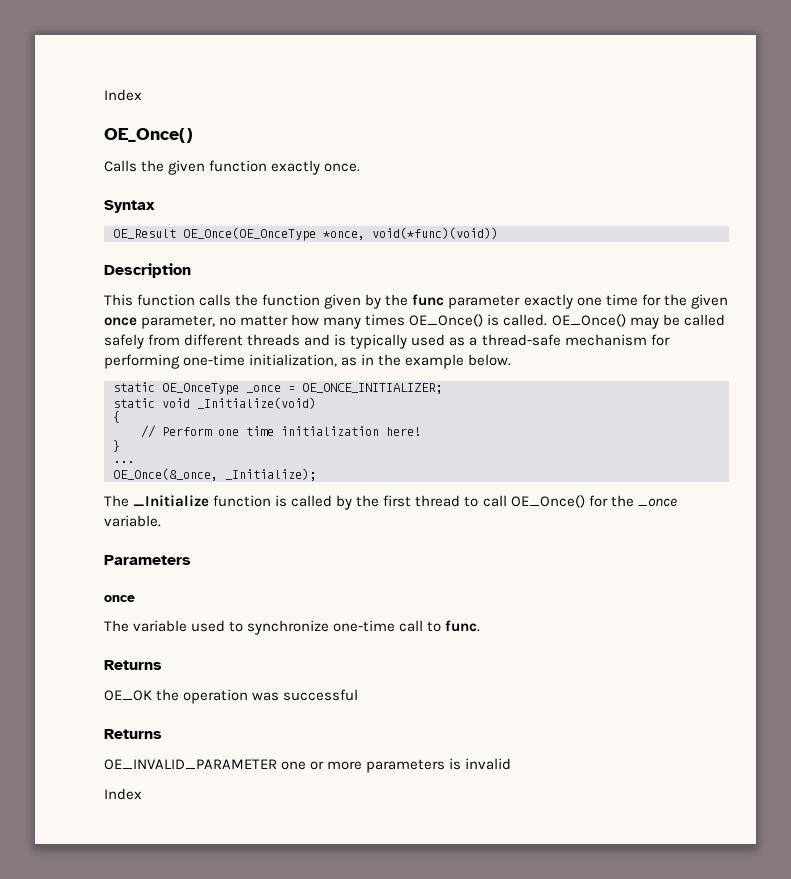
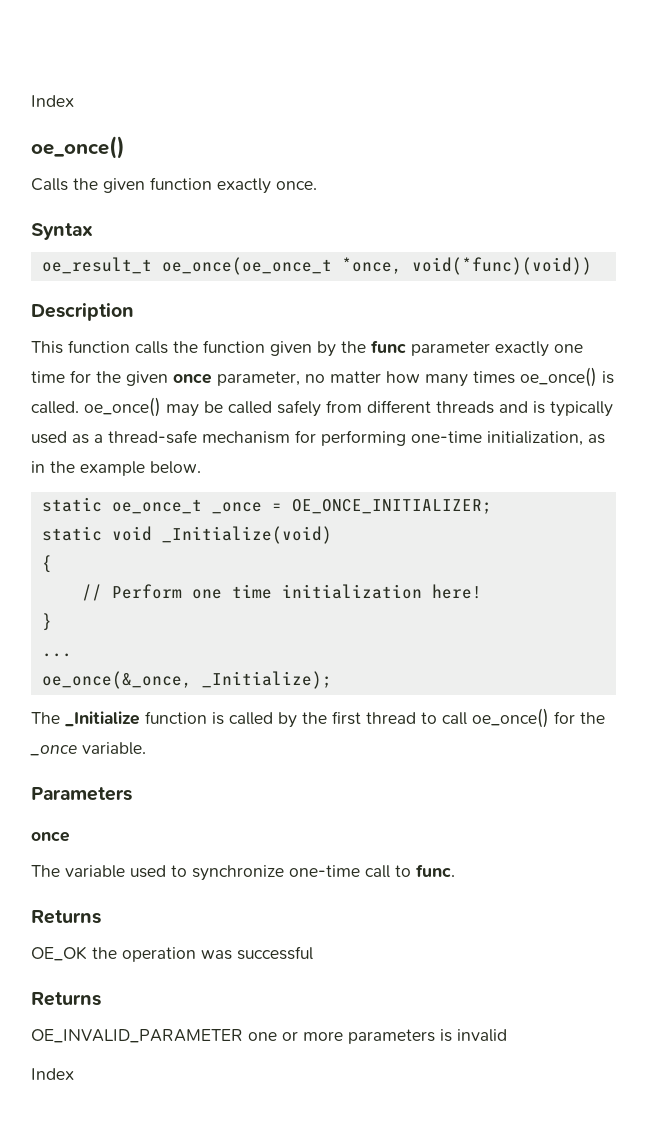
[104,128,193,143] OE_Once() -> [31,136,125,159] oe_once()
[113,227,316,241] OE_Result OE_Once(OE_OnceType -> [41,257,332,275] oe_result_t oe_once(oe_once_t
[409,314,484,327] OE_Once() -> [520,367,597,387] oe_once()
[551,314,626,327] OE_Once() -> [84,397,161,417] oe_once()
[162,383,239,395] OE_OnceType -> [111,499,202,514] oe_once_t
[113,468,218,481] OE_Once(&_once, -> [41,671,192,689] oe_once(&_once,
[510,495,585,508] OE_Once() -> [472,708,549,728] oe_once()

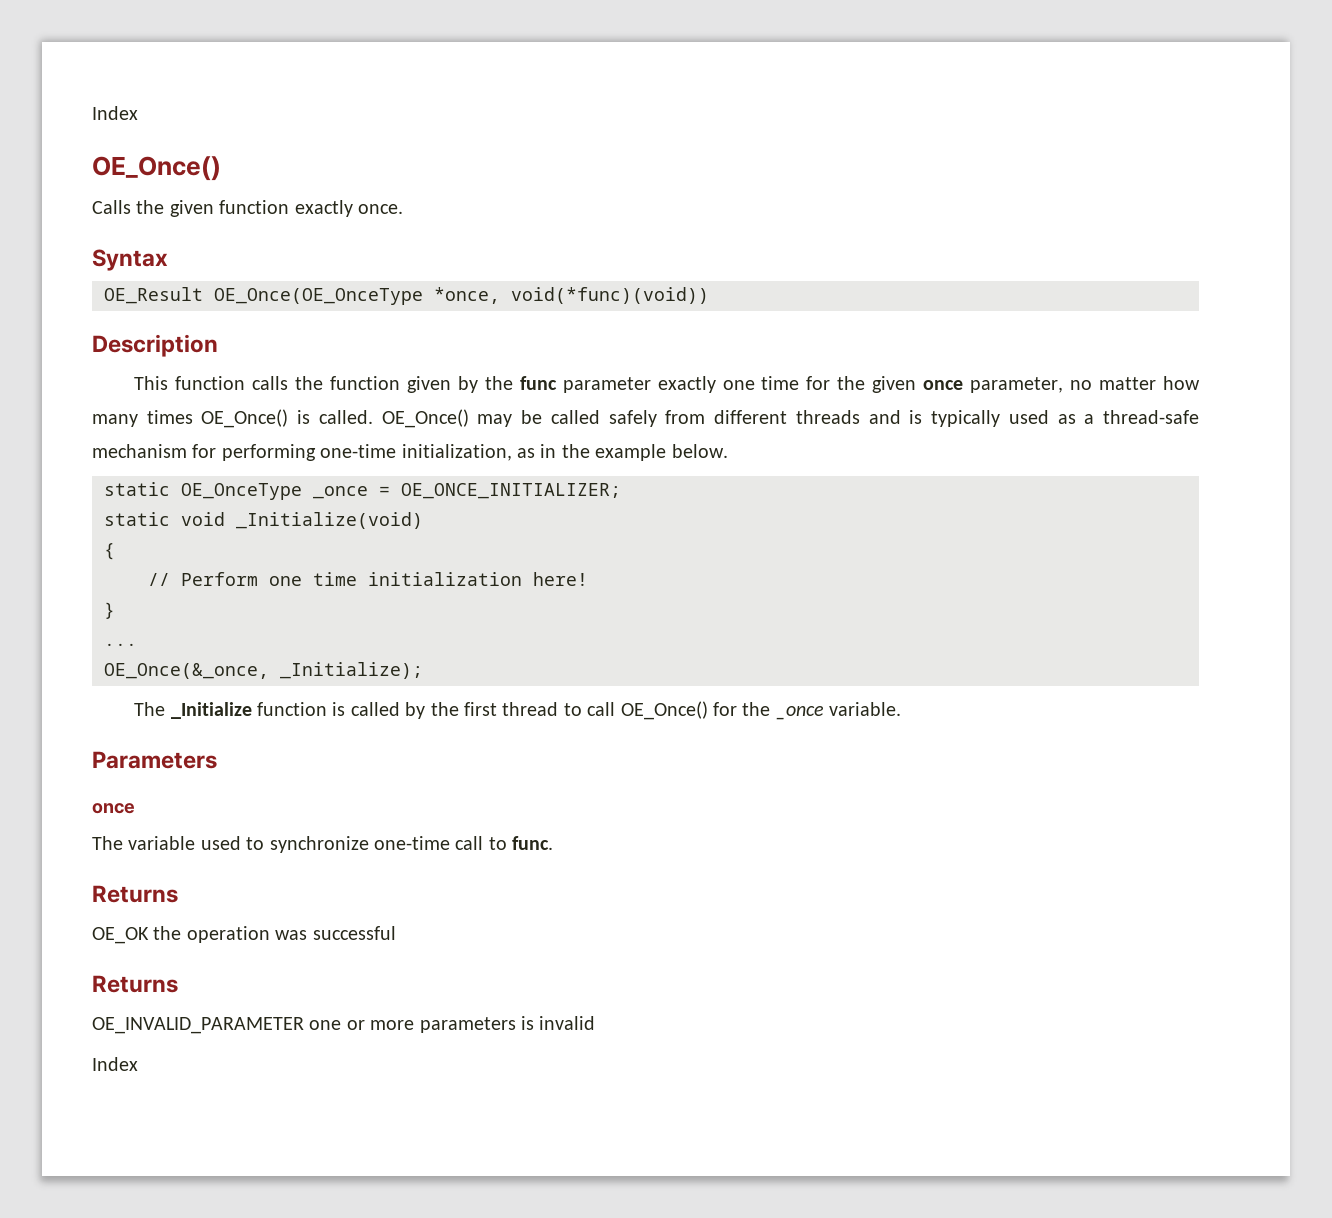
[31,136,125,159] oe_once() -> [92,156,221,181] OE_Once()
[41,257,332,275] oe_result_t oe_once(oe_once_t -> [104,287,423,305] OE_Result OE_Once(OE_OnceType
[520,367,597,387] oe_once() -> [201,409,289,428] OE_Once()
[84,397,161,417] oe_once() -> [381,409,469,428] OE_Once()
[111,499,202,514] oe_once_t -> [181,483,302,500] OE_OnceType
[41,671,192,689] oe_once(&_once, -> [104,663,269,679] OE_Once(&_once,
[472,708,549,728] oe_once() -> [620,701,708,720] OE_Once()

